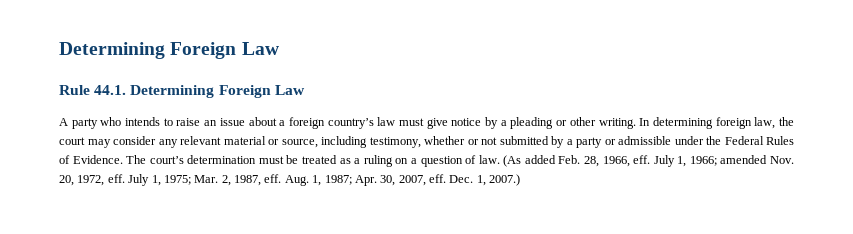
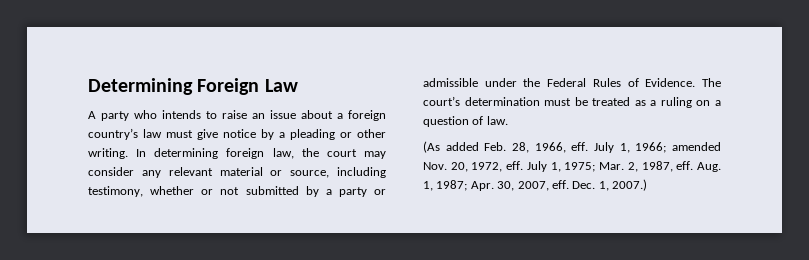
[59,42,279,59] [59,85,305,98] Determining Foreign Law // Rule 44.1. Determining Foreign Law -> [88,78,298,95] Determining Foreign Law
(500, 159) none -> (508, 120) //

